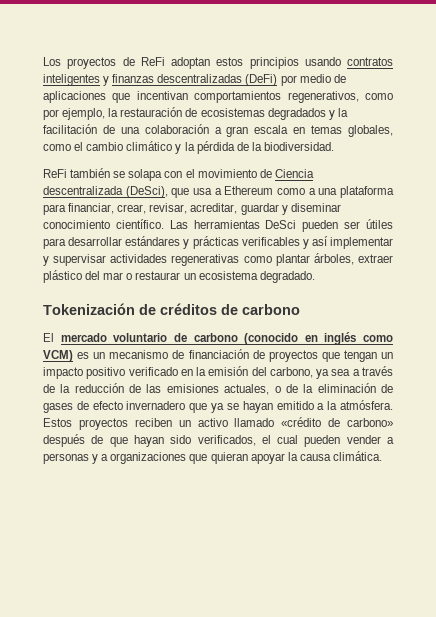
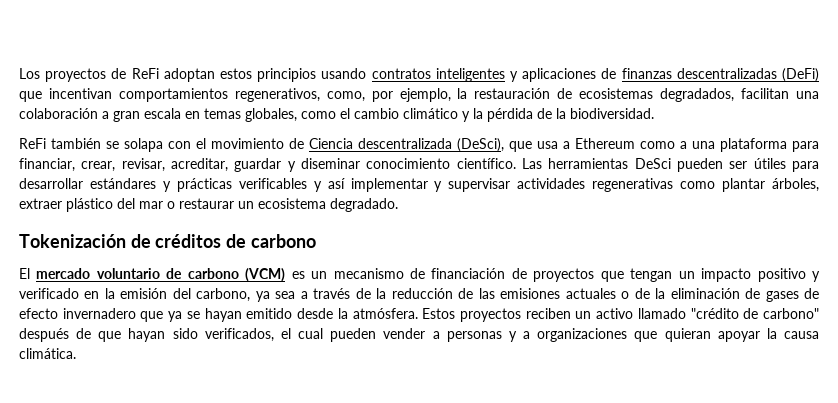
(110, 81) none -> [522,68,617,82] aplicaciones de
[280,74,346,86] [43,91,106,103] por medio de aplicaciones -> (820, 75) none
[365,93,393,100] como -> [326,91,365,102] como,
[267,108,348,120] [43,124,115,134] degradados y la facilitación de -> [660,88,790,102] degradados, facilitan
[244,332,393,345] [43,350,73,362] (conocido en inglés como VCM) -> [245,268,286,282] (VCM)
(126, 373) none -> [812,271,821,282] y
[224,384,270,395] actuales, -> [565,288,616,299] actuales
[317,403,325,410] a -> [297,308,334,319] desde
[281,417,393,427] «crédito de carbono» -> [690,308,819,319] "crédito de carbono"

